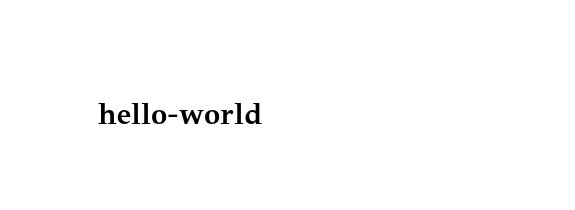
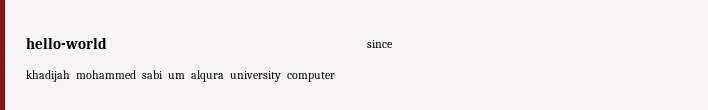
(263, 114) none -> [26,70,335,82] [367,40,393,48] // khadijah mohammed sabi um alqura university computer since

